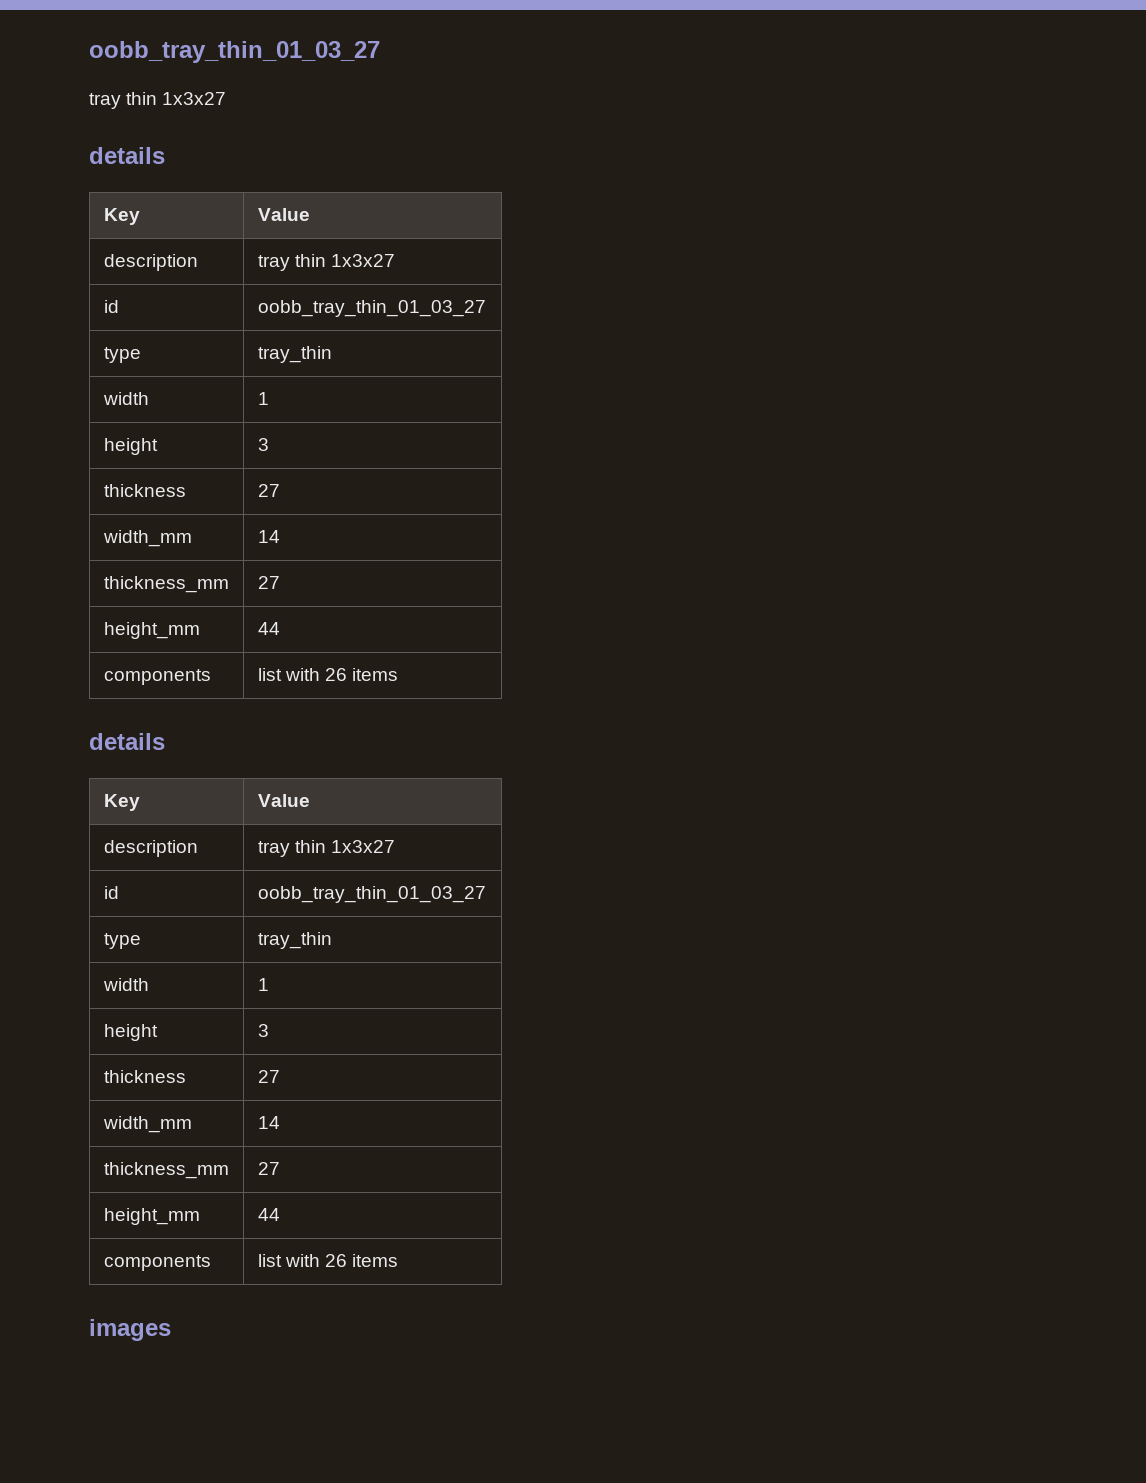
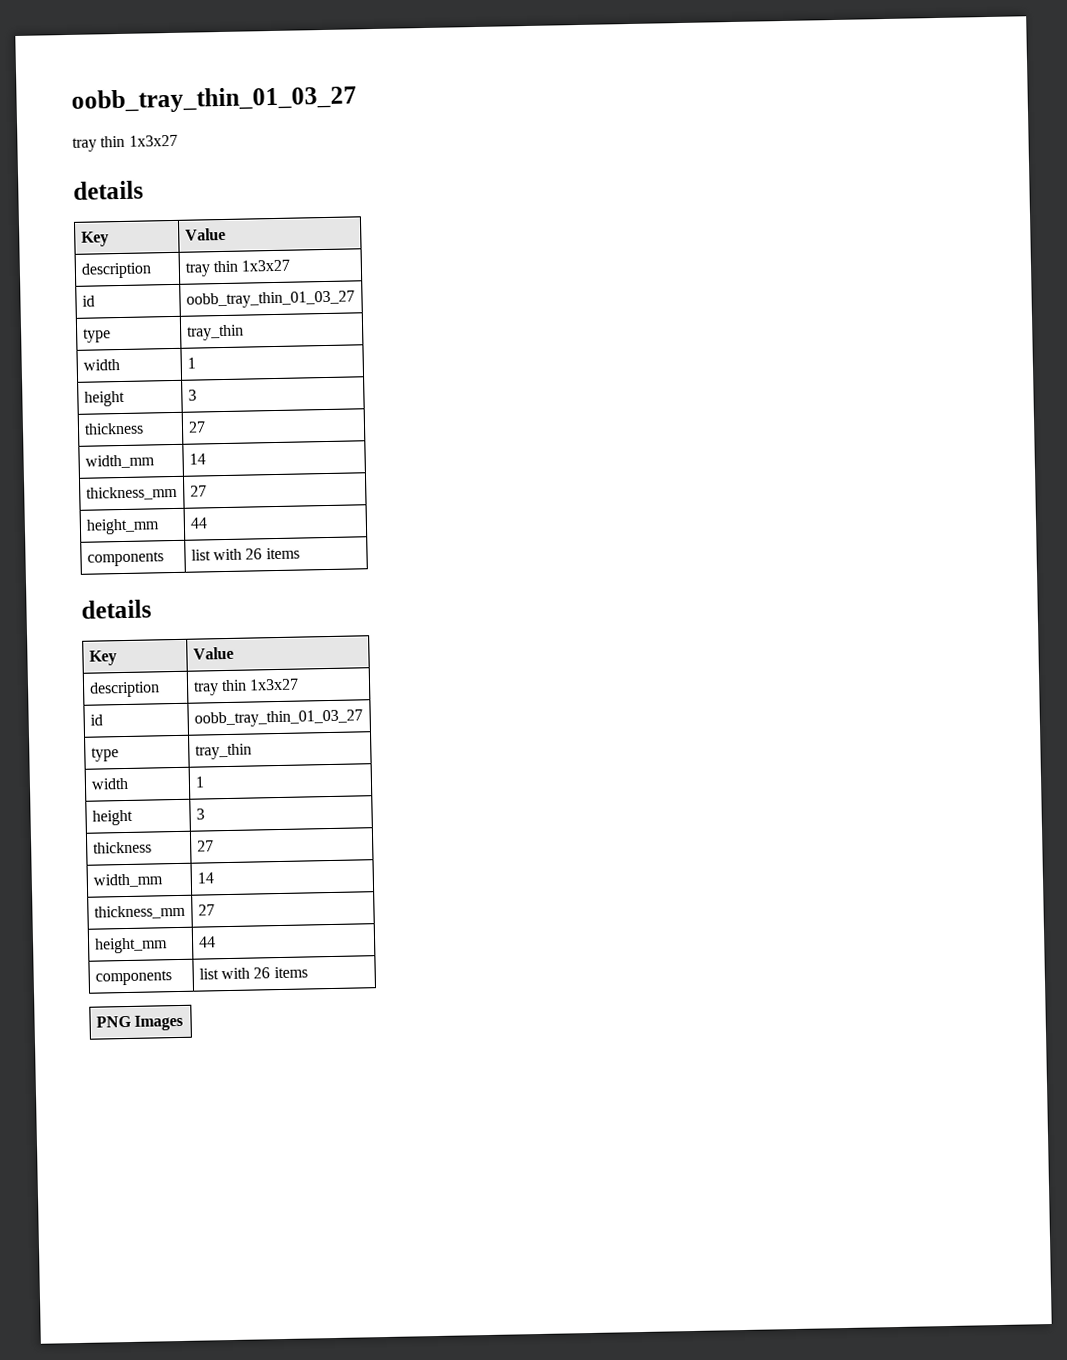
[89,1319,171,1341] // images -> [95,1014,183,1031] // PNG Images

